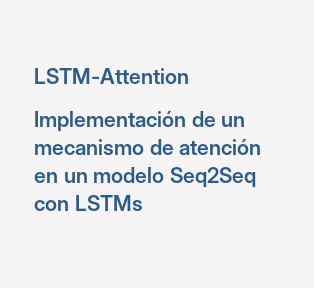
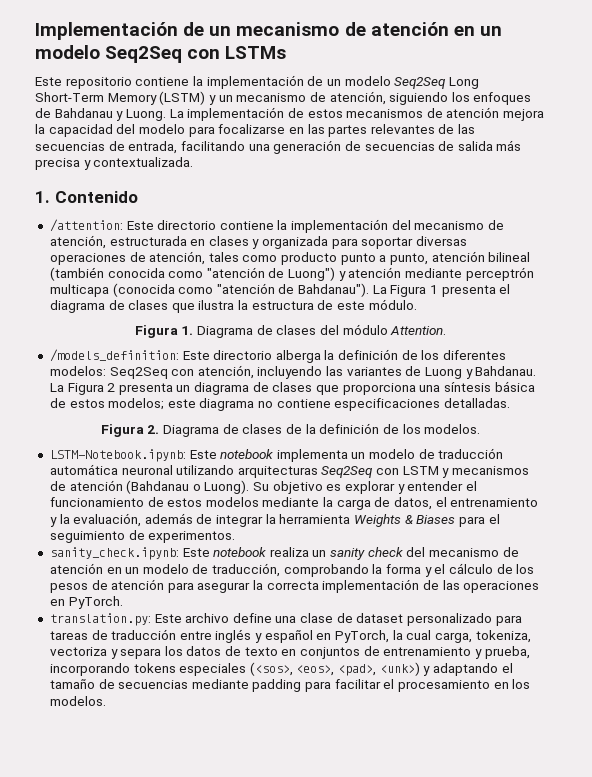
[34,68,189,84] LSTM-Attention // -> (35, 31) none
(143, 203) none -> [35,75,479,89] [35,91,532,105] [35,107,545,121] [35,124,476,137] [35,140,522,154] [35,157,194,170] [35,191,138,203] [49,219,505,233] [49,235,468,249] [49,251,531,265] [49,267,534,281] [49,283,511,297] [49,299,417,313] [134,324,447,338] [49,349,507,363] [49,365,537,379] [49,381,535,395] [49,398,511,411] [100,423,481,437] [49,448,504,462] [49,464,530,478] [49,480,477,494] [49,497,539,510] [49,513,500,527] [49,530,236,543] [49,547,519,560] [49,563,535,577] [49,579,540,593] [49,596,123,609] [49,613,522,626] [49,629,531,643] [49,646,530,659] [49,662,513,676] [49,679,531,692] [49,696,106,706] // Este repositorio contiene la implementación de un modelo Seq2Seq Long Short-Term Memory (LSTM) y un mecanismo de atención, siguiendo los enfoques de Bahdanau y Luong. La implementación de estos mecanismos de atención mejora la capacidad del modelo para focalizarse en las partes relevantes de las secuencias de entrada, facilitando una generación de secuencias de salida más precisa y contextualizada. // 1. Contenido // /attention: Este directorio contiene la implementación del mecanismo de atención, estructurada en clases y organizada para soportar diversas operaciones de atención, tales como producto punto a punto, atención bilineal (también conocida como "atención de Luong") y atención mediante perceptrón multicapa (conocida como "atención de Bahdanau"). La Figura 1 presenta el diagrama de clases que ilustra la estructura de este módulo. // Figura 1. Diagrama de clases del módulo Attention. // /models_definition: Este directorio alberga la definición de los diferentes modelos: Seq2Seq con atención, incluyendo las variantes de Luong y Bahdanau. La Figura 2 presenta un diagrama de clases que proporciona una síntesis básica de estos modelos; este diagrama no contiene especificaciones detalladas. // Figura 2. Diagrama de clases de la definición de los modelos. // LSTM-Notebook.ipynb: Este notebook implementa un modelo de traducción automática neuronal utilizando arquitecturas Seq2Seq con LSTM y mecanismos de atención (Bahdanau o Luong). Su objetivo es explorar y entender el funcionamiento de estos modelos mediante la carga de datos, el entrenamiento y la evaluación, además de integrar la herramienta Weights & Biases para el seguimiento de experimentos. // sanity_check.ipynb: Este notebook realiza un sanity check del mecanismo de atención en un modelo de traducción, comprobando la forma y el cálculo de los pesos de atención para asegurar la correcta implementación de las operaciones en PyTorch. // translation.py: Este archivo define una clase de dataset personalizado para tareas de traducción entre inglés y español en PyTorch, la cual carga, tokeniza, vectoriza y separa los datos de texto en conjuntos de entrenamiento y prueba, incorporando tokens especiales (<sos>, <eos>, <pad>, <unk>) y adaptando el tamaño de secuencias mediante padding para facilitar el procesamiento en los modelos.

